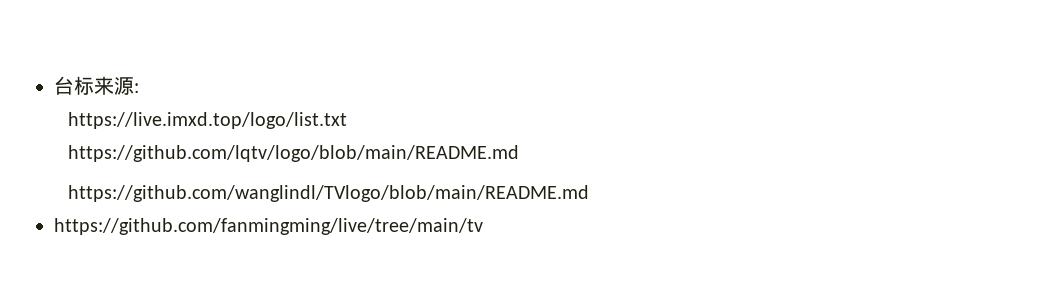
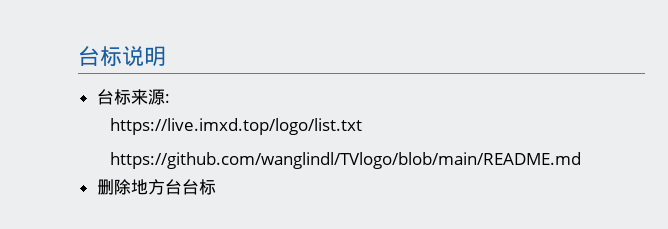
[54,76,94,95] 台标 -> [78,46,166,67] [96,89,131,105] 台标说明 // 台标
[67,145,519,162] // https://github.com/lqtv/logo/blob/main/README.md -> (362, 126) none
[54,218,483,235] https://github.com/fanmingming/live/tree/main/tv -> [96,179,216,195] 删除地方台台标

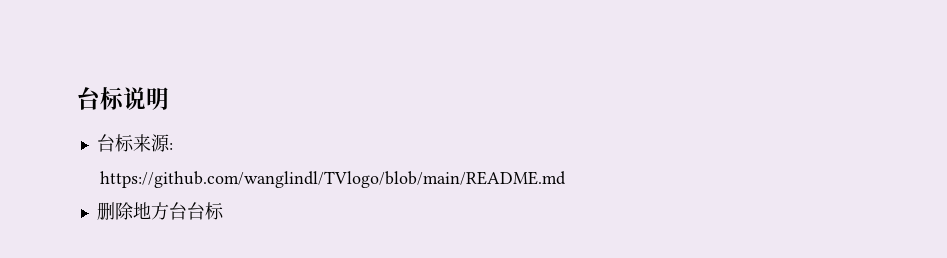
[109,118,362,135] // https://live.imxd.top/logo/list.txt -> (173, 146) none

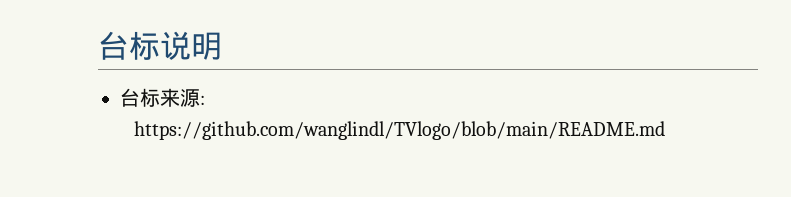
[96,202,224,220] // 删除地方台台标 -> (666, 130) none

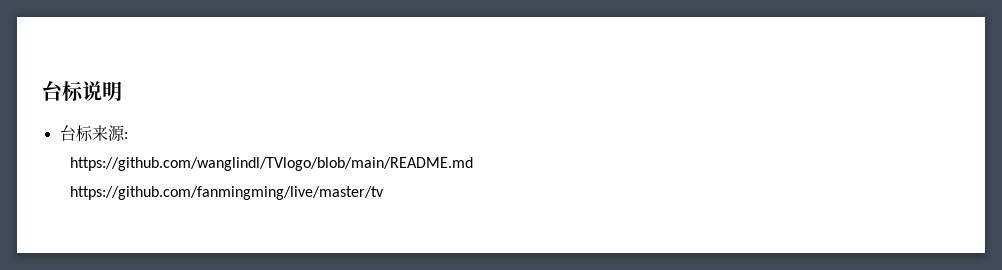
(666, 130) none -> [70,186,385,200] // https://github.com/fanmingming/live/master/tv

